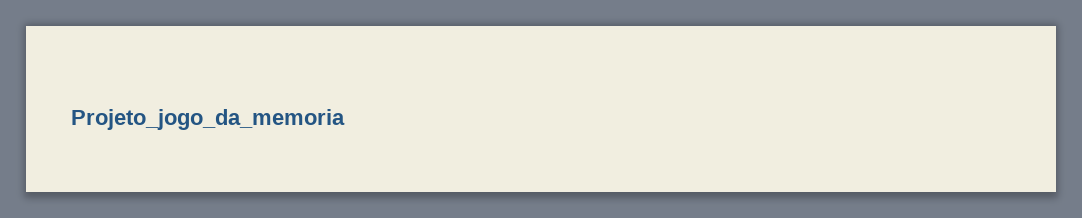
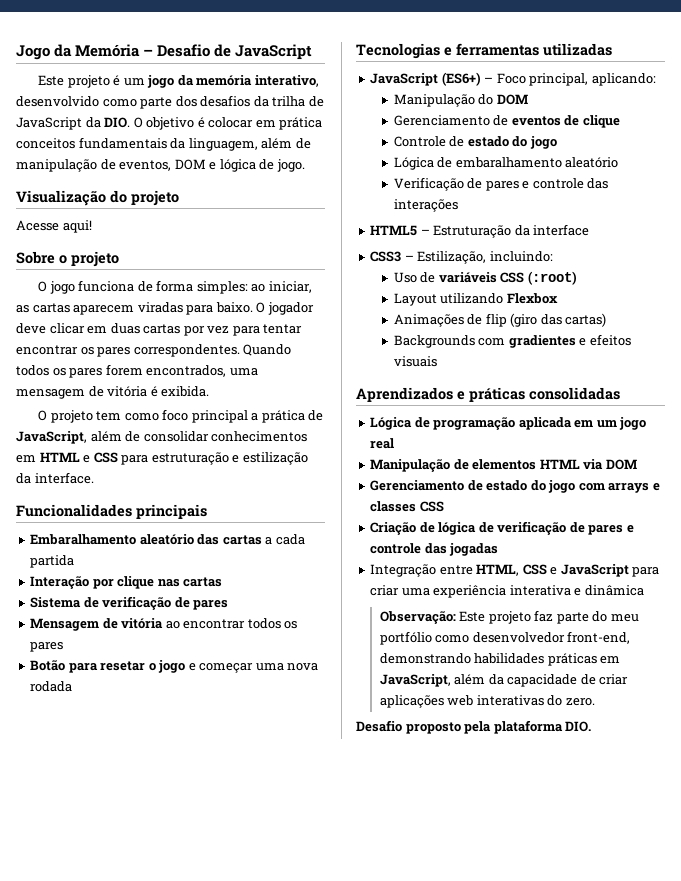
[71,109,345,130] Projeto_jogo_da_memoria -> [16,44,313,60] [38,75,319,88] [16,95,324,109] [16,117,323,130] [16,137,311,151] [16,159,305,172] [16,190,179,206] [16,220,92,233] [16,251,119,267] [38,280,312,294] [16,302,314,315] [16,323,303,336] [16,344,292,357] [16,364,258,378] [16,386,210,399] [38,409,324,423] [16,431,308,444] [16,452,308,465] [16,472,94,484] [16,504,207,519] [30,534,305,545] [30,555,75,568] [30,576,223,589] [30,596,229,610] [30,618,298,631] [30,642,64,652] [30,660,319,673] [30,681,73,692] [356,43,612,59] [370,72,656,86] [393,94,528,107] [393,115,620,128] [393,136,557,149] [393,157,619,170] [393,177,609,191] [393,199,458,212] [370,224,590,238] [370,251,553,264] [393,271,577,285] [393,293,558,306] [393,313,607,327] [393,334,631,348] [393,356,437,367] [356,387,620,402] [370,417,647,430] [370,438,395,449] [370,459,637,472] [370,480,660,493] [370,501,444,512] [370,521,634,535] [370,543,499,556] [370,564,660,577] [370,585,644,598] [379,610,639,624] [379,631,631,645] [379,653,621,666] [379,674,629,687] [379,695,595,708] [356,720,592,734] Jogo da Memória – Desafio de JavaScript // Este projeto é um jogo da memória interativo, desenvolvido como parte dos desafios da trilha de JavaScript da DIO. O objetivo é colocar em prática conceitos fundamentais da linguagem, além de manipulação de eventos, DOM e lógica de jogo. // Visualização do projeto // Acesse aqui! // Sobre o projeto // O jogo funciona de forma simples: ao iniciar, as cartas aparecem viradas para baixo. O jogador deve clicar em duas cartas por vez para tentar encontrar os pares correspondentes. Quando todos os pares forem encontrados, uma mensagem de vitória é exibida. // O projeto tem como foco principal a prática de JavaScript, além de consolidar conhecimentos em HTML e CSS para estruturação e estilização da interface. // Funcionalidades principais // Embaralhamento aleatório das cartas a cada partida // Interação por clique nas cartas // Sistema de verificação de pares // Mensagem de vitória ao encontrar todos os pares // Botão para resetar o jogo e começar uma nova rodada // Tecnologias e ferramentas utilizadas // JavaScript (ES6+) – Foco principal, aplicando: // Manipulação do DOM // Gerenciamento de eventos de clique // Controle de estado do jogo // Lógica de embaralhamento aleatório // Verificação de pares e controle das interações // HTML5 – Estruturação da interface // CSS3 – Estilização, incluindo: // Uso de variáveis CSS (:root) // Layout utilizando Flexbox // Animações de flip (giro das cartas) // Backgrounds com gradientes e efeitos visuais // Aprendizados e práticas consolidadas // Lógica de programação aplicada em um jogo real // Manipulação de elementos HTML via DOM // Gerenciamento de estado do jogo com arrays e classes CSS // Criação de lógica de verificação de pares e controle das jogadas // Integração entre HTML, CSS e JavaScript para criar uma experiência interativa e dinâmica // Observação: Este projeto faz parte do meu portfólio como desenvolvedor front-end, demonstrando habilidades práticas em JavaScript, além da capacidade de criar aplicações web interativas do zero. // Desafio proposto pela plataforma DIO.

